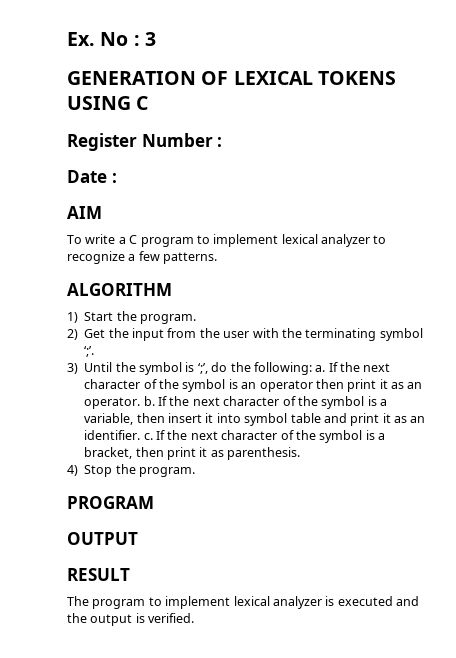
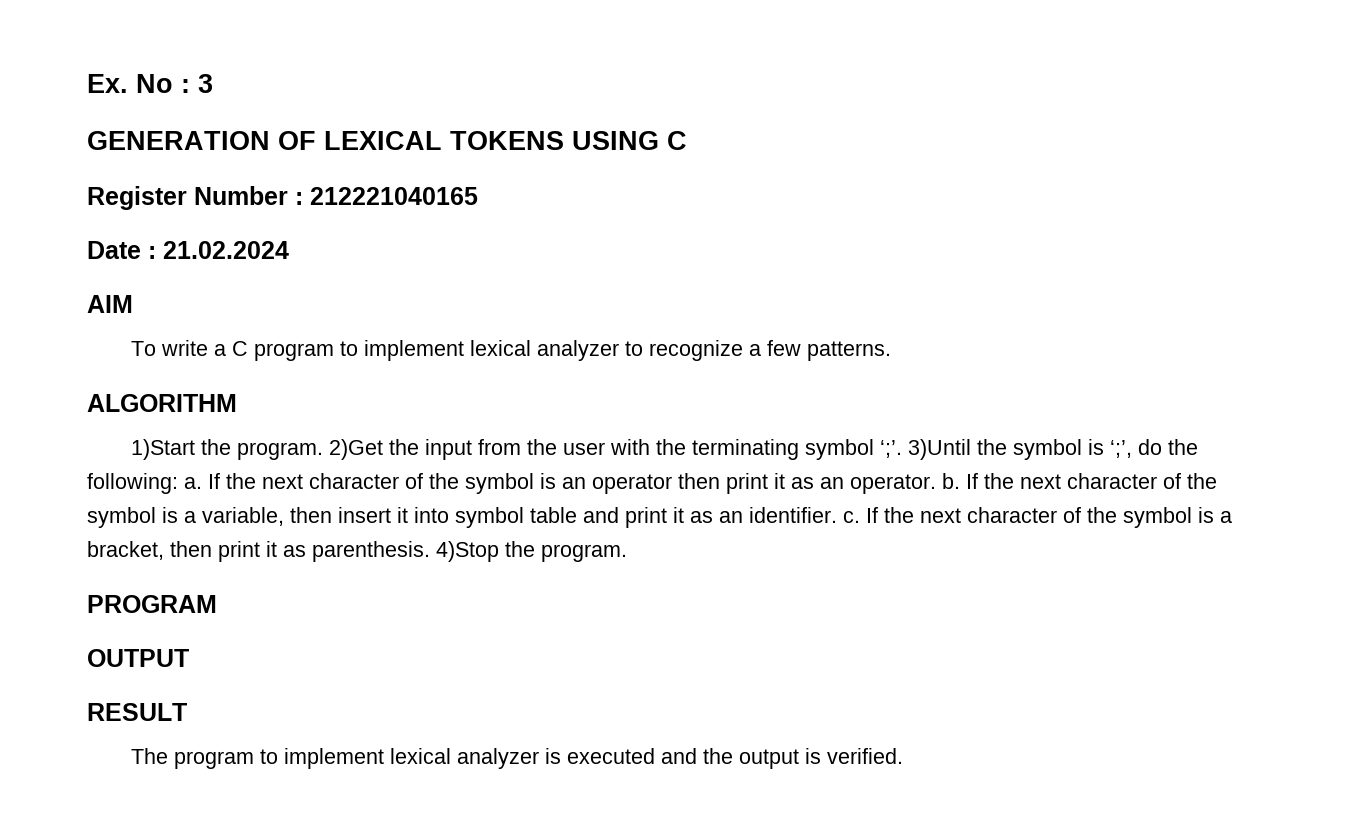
(223, 142) none -> [310,187,478,205] 212221040165
(117, 178) none -> [163,241,289,259] 21.02.2024
[67,311,196,324] [67,329,106,340] 1) Start the program. // 2) Get -> [131,439,384,460] 1)Start the program. 2)Get
[67,362,113,374] // 3) Until -> [908,439,972,460] 3)Until
[67,465,113,477] // 4) Stop -> [436,541,499,562] 4)Stop

